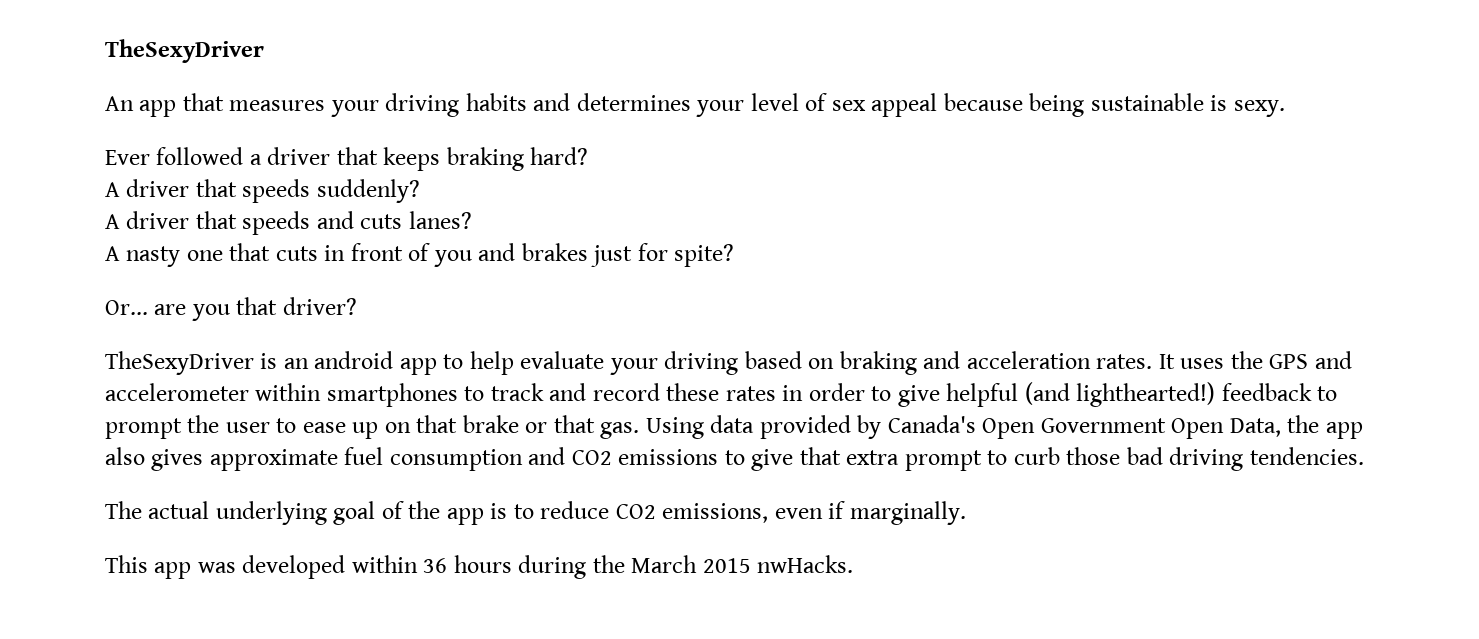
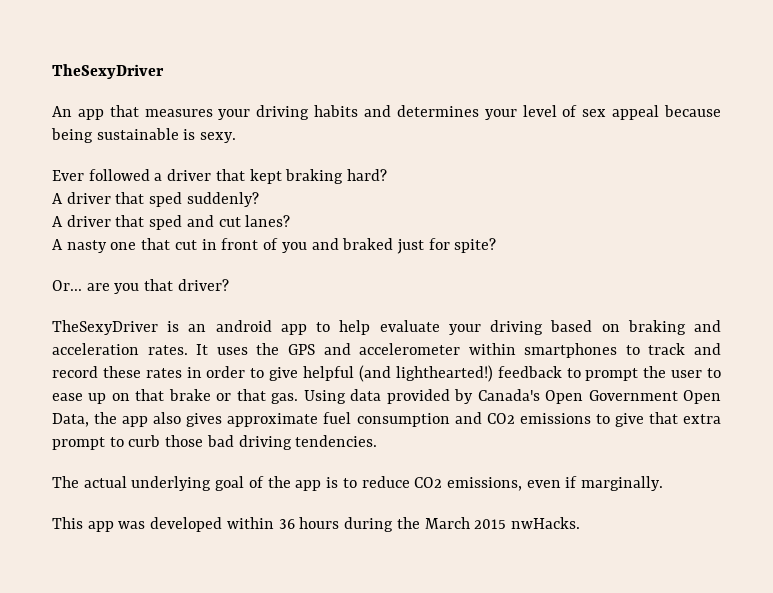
[383,147,441,171] keeps -> [249,169,282,184] kept
[242,179,311,203] speeds -> [149,192,183,207] sped
[242,211,403,235] speeds and cuts -> [149,215,241,230] sped and cut
[275,246,318,261] cuts -> [174,240,197,250] cut
[521,243,588,261] brakes -> [342,238,394,250] braked

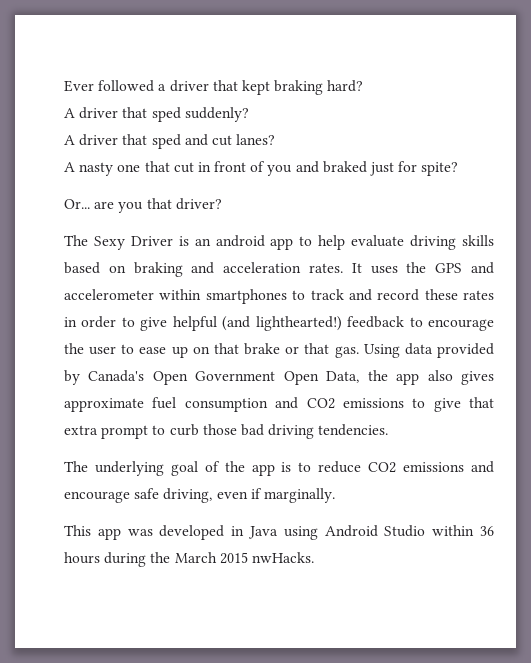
[52,64,164,79] [52,105,721,120] [51,128,237,143] TheSexyDriver // An app that measures your driving habits and determines your level of sex appeal because being sustainable is sexy. // -> (64, 86) none
[52,320,158,335] TheSexyDriver -> [64,235,173,250] The Sexy Driver
[448,320,544,335] your driving -> [410,235,495,250] driving skills
[585,368,639,381] prompt -> [428,319,495,331] encourage
[83,476,127,488] actual -> (88, 466) none
[446,477,522,491] emissions, -> [403,461,495,473] [64,488,213,503] emissions and encourage safe driving,
(223, 524) none -> [231,525,426,540] in Java using Android Studio

